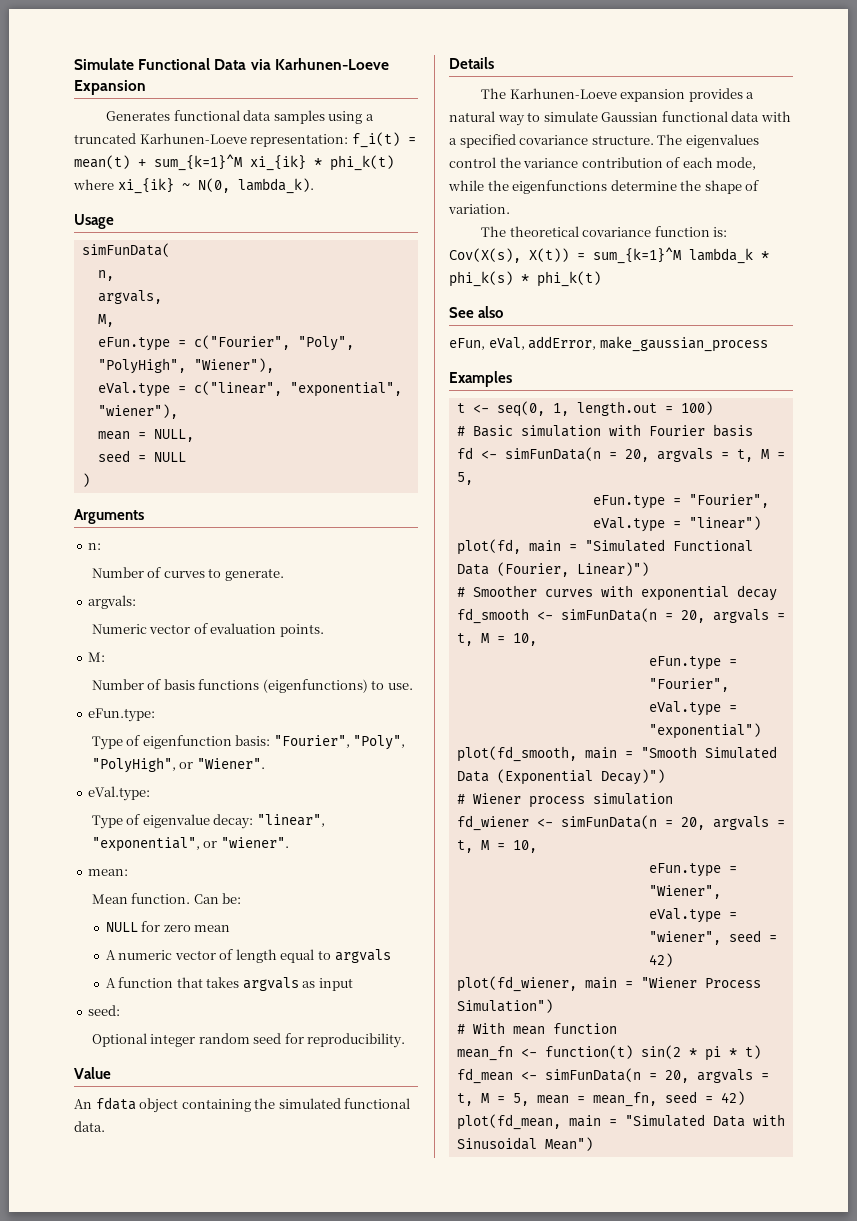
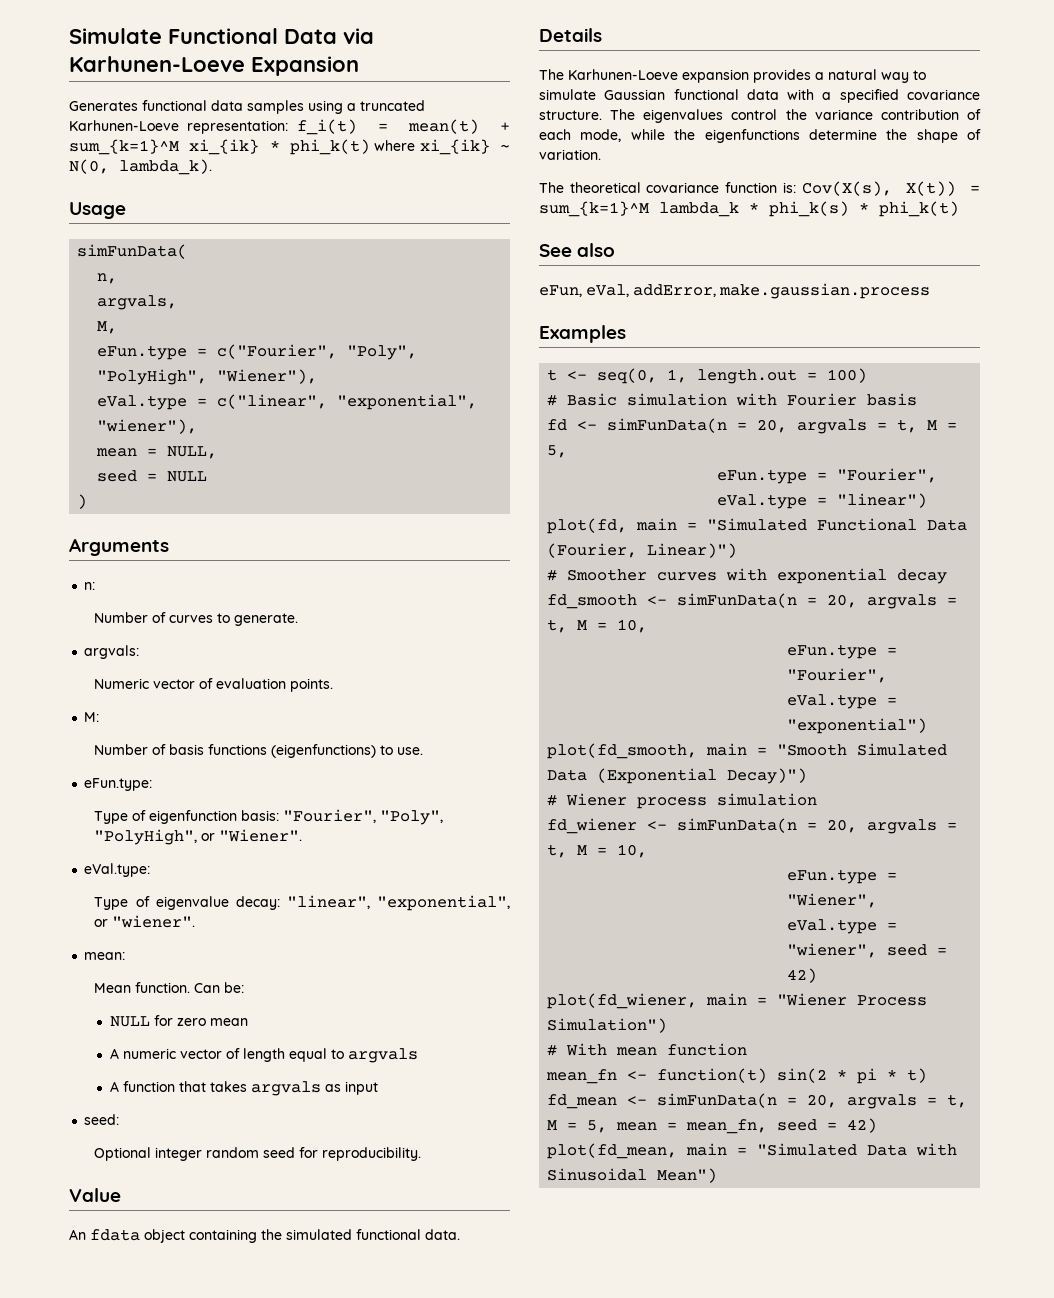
[599,336,768,352] make_gaussian_process -> [719,283,930,299] make.gaussian.process

